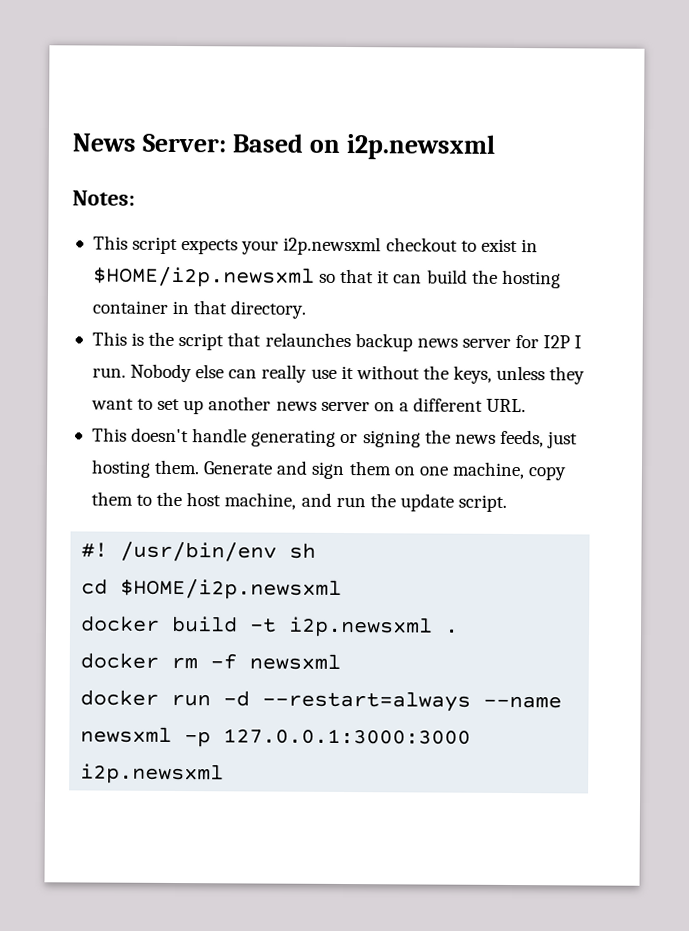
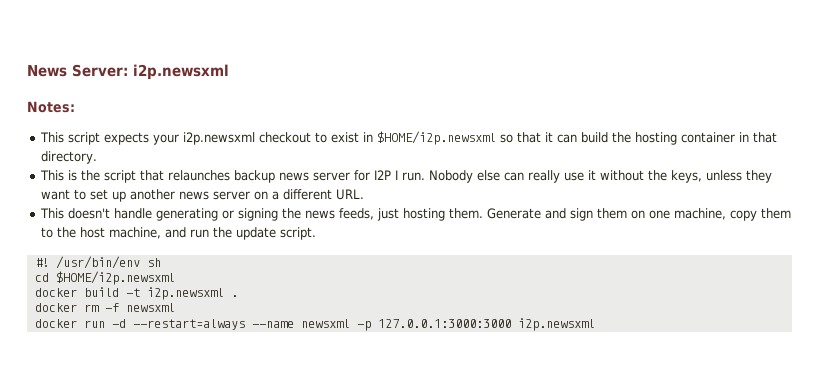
[231,133,340,153] Based on -> (128, 70) none

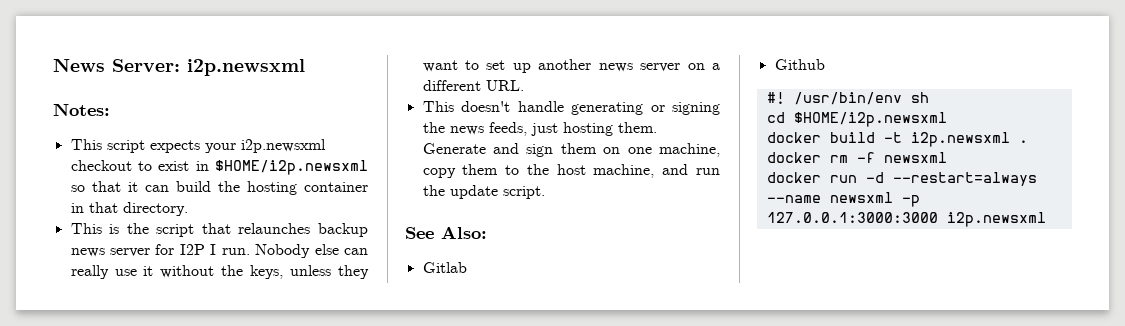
(317, 233) none -> [405,226,487,239] [422,262,467,273] [774,59,825,70] // See Also: // Gitlab // Github

